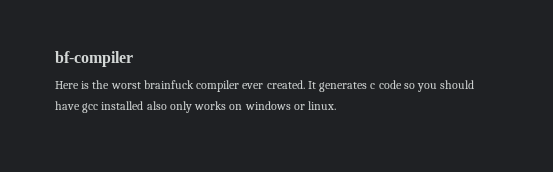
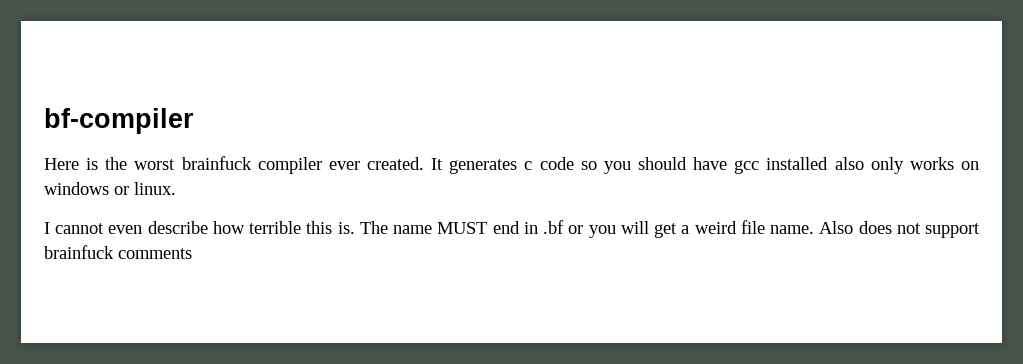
(337, 105) none -> [44,220,981,238] [44,245,192,259] // I cannot even describe how terrible this is. The name MUST end in .bf or you will get a weird file name. Also does not support brainfuck comments

